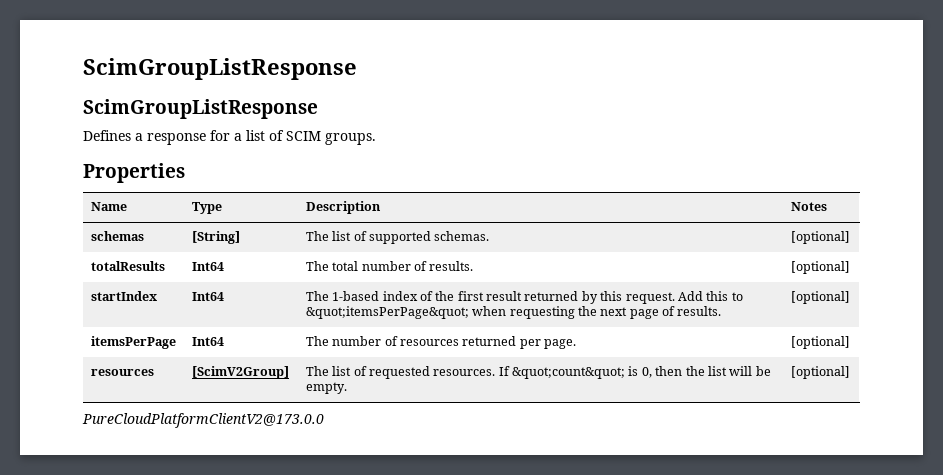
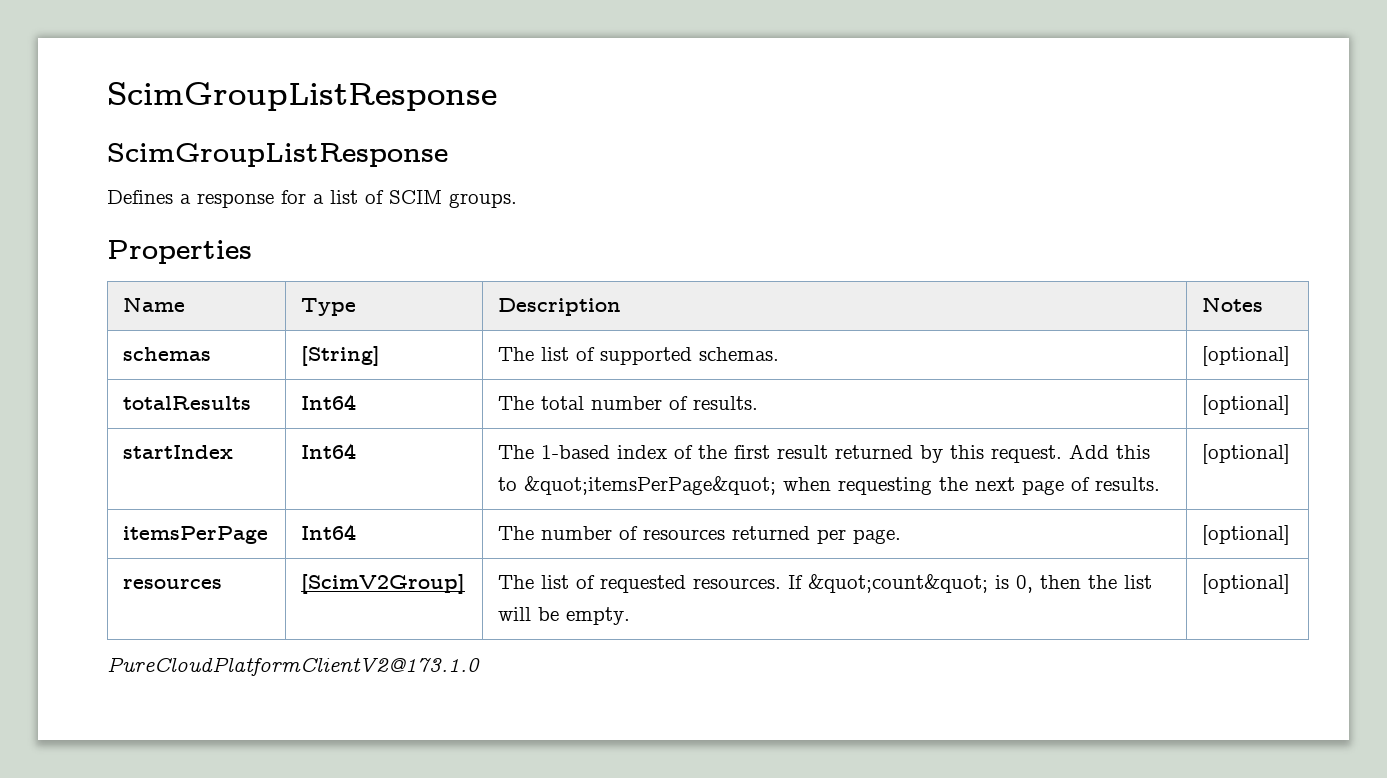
[82,413,324,428] PureCloudPlatformClientV2@173.0.0 -> [107,657,480,676] PureCloudPlatformClientV2@173.1.0

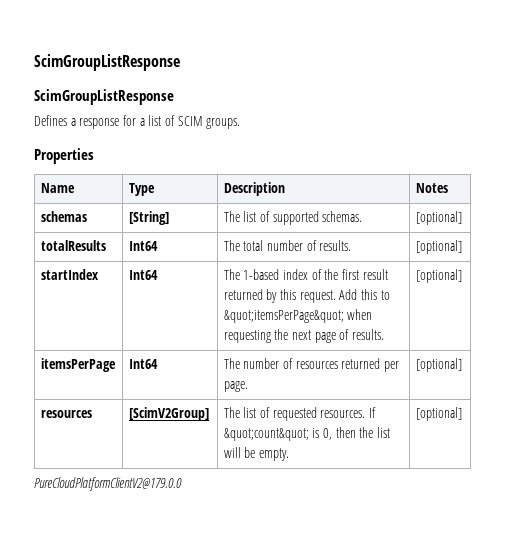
[107,657,480,676] PureCloudPlatformClientV2@173.1.0 -> [34,477,182,491] PureCloudPlatformClientV2@179.0.0

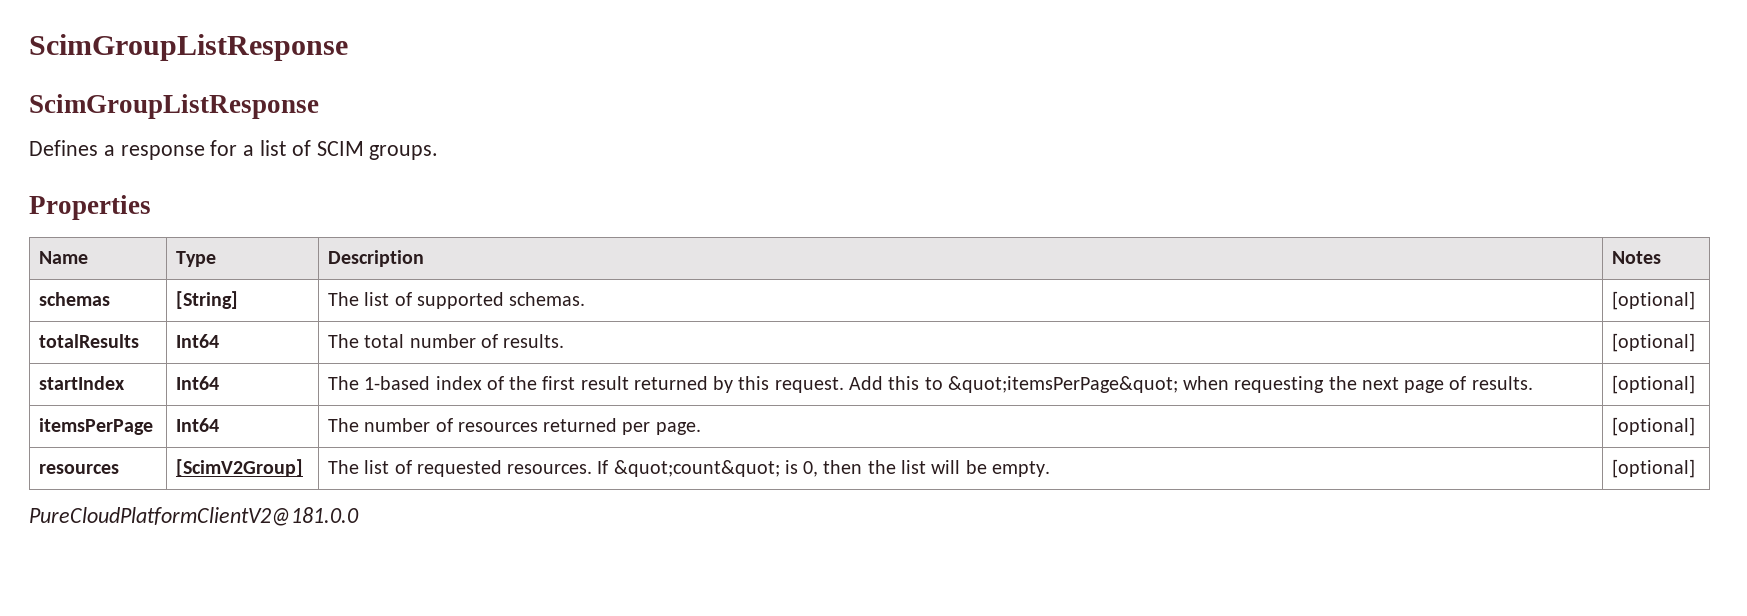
[34,477,182,491] PureCloudPlatformClientV2@179.0.0 -> [29,507,359,526] PureCloudPlatformClientV2@181.0.0

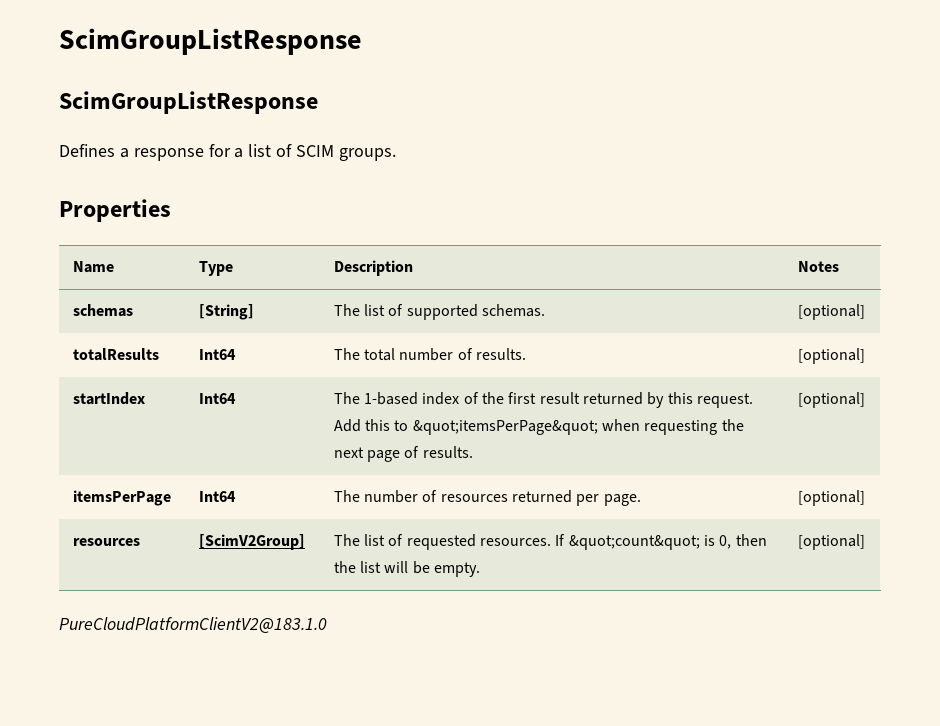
[29,507,359,526] PureCloudPlatformClientV2@181.0.0 -> [59,617,327,633] PureCloudPlatformClientV2@183.1.0

